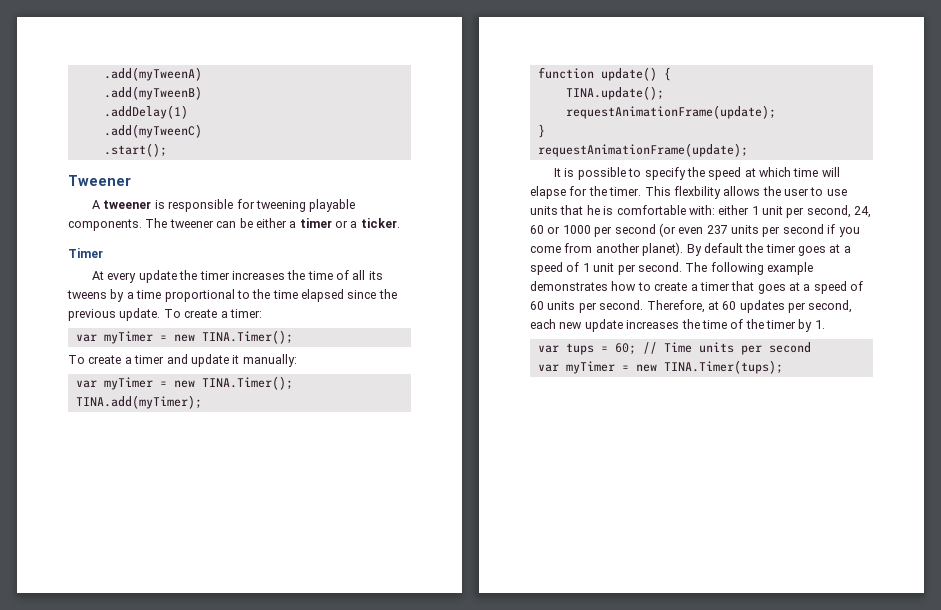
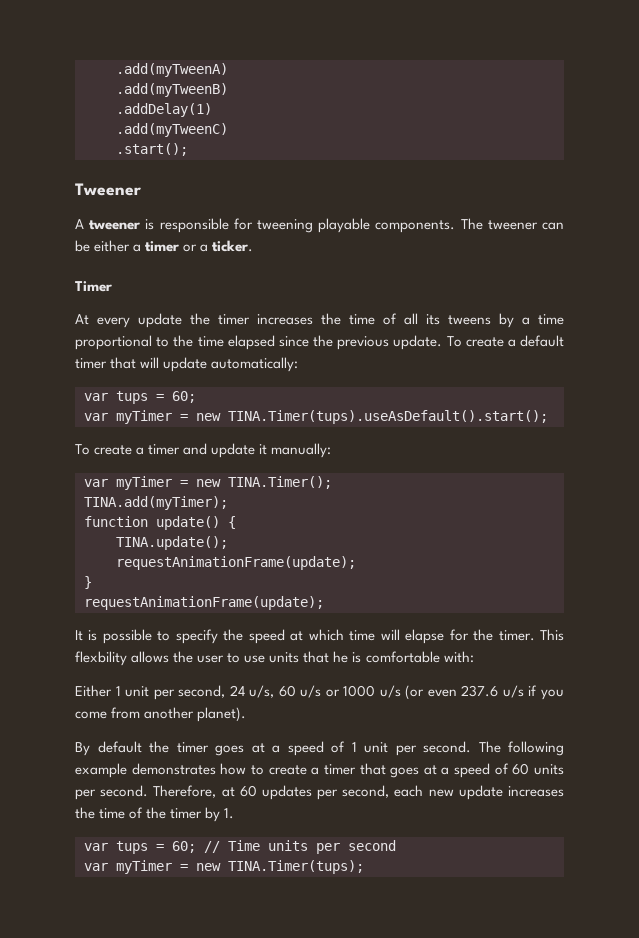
[229,309,262,318] [75,330,293,344] timer: // var myTimer = new TINA.Timer(); -> [520,335,565,347] [75,357,299,372] [84,391,196,404] [84,410,548,424] default timer that will update automatically: // var tups = 60; // var myTimer = new TINA.Timer(tups).useAsDefault().start();
[718,205,750,215] either -> [75,685,112,697] // Either
[854,206,872,218] [530,223,824,237] 24, 60 or 1000 per second (or even 237 units per second -> [229,685,524,700] 24 u/s, 60 u/s or 1000 u/s (or even 237.6 u/s
(684, 249) none -> (247, 714) //

